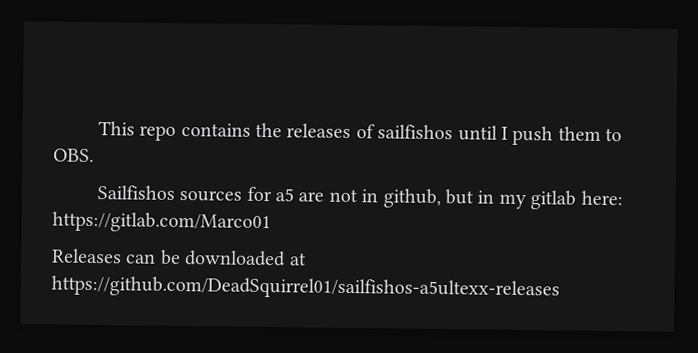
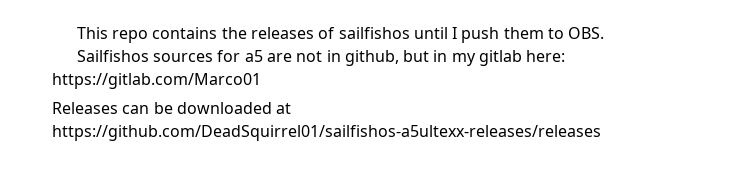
[51,275,560,301] https://github.com/DeadSquirrel01/sailfishos-a5ultexx-releases -> [52,125,601,141] https://github.com/DeadSquirrel01/sailfishos-a5ultexx-releases/releases

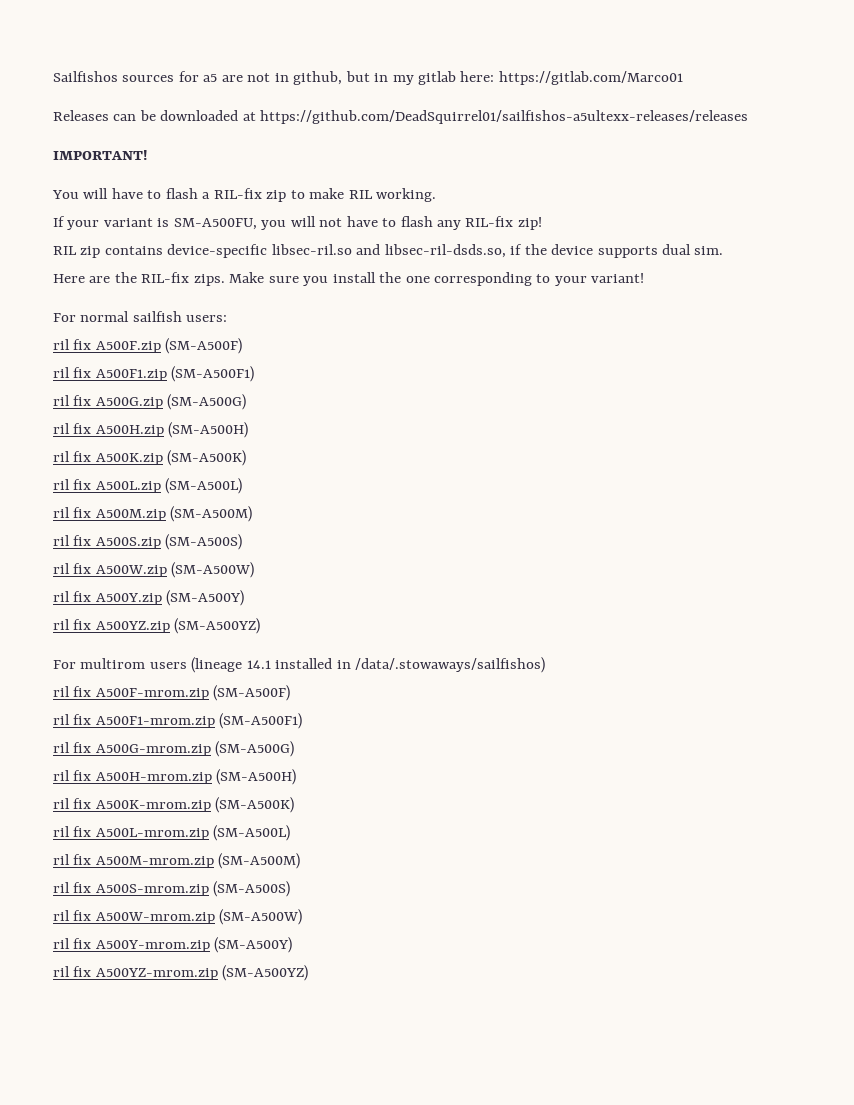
[76,27,605,43] This repo contains the releases of sailfishos until I push them to OBS. // -> (53, 76) none
(601, 133) none -> [53,150,148,160] [52,188,437,202] [53,216,542,230] [53,244,724,258] [53,272,645,286] [53,311,228,322] [53,338,243,354] [53,366,255,382] [53,394,247,410] [53,422,249,438] [53,450,247,466] [53,478,243,494] [53,506,253,522] [53,534,243,550] [53,562,255,578] [53,590,245,606] [53,618,261,634] [53,657,546,673] [53,685,291,701] [53,713,303,729] [53,741,295,757] [53,769,297,785] [53,797,295,813] [53,825,291,841] [53,853,301,869] [53,881,291,897] [53,909,303,925] [53,937,293,953] [53,965,309,981] // IMPORTANT! // You will have to flash a RIL-fix zip to make RIL working. // If your variant is SM-A500FU, you will not have to flash any RIL-fix zip! // RIL zip contains device-specific libsec-ril.so and libsec-ril-dsds.so, if the device supports dual sim. // Here are the RIL-fix zips. Make sure you install the one corresponding to your variant! // For normal sailfish users: // ril fix A500F.zip (SM-A500F) // ril fix A500F1.zip (SM-A500F1) // ril fix A500G.zip (SM-A500G) // ril fix A500H.zip (SM-A500H) // ril fix A500K.zip (SM-A500K) // ril fix A500L.zip (SM-A500L) // ril fix A500M.zip (SM-A500M) // ril fix A500S.zip (SM-A500S) // ril fix A500W.zip (SM-A500W) // ril fix A500Y.zip (SM-A500Y) // ril fix A500YZ.zip (SM-A500YZ) // For multirom users (lineage 14.1 installed in /data/.stowaways/sailfishos) // ril fix A500F-mrom.zip (SM-A500F) // ril fix A500F1-mrom.zip (SM-A500F1) // ril fix A500G-mrom.zip (SM-A500G) // ril fix A500H-mrom.zip (SM-A500H) // ril fix A500K-mrom.zip (SM-A500K) // ril fix A500L-mrom.zip (SM-A500L) // ril fix A500M-mrom.zip (SM-A500M) // ril fix A500S-mrom.zip (SM-A500S) // ril fix A500W-mrom.zip (SM-A500W) // ril fix A500Y-mrom.zip (SM-A500Y) // ril fix A500YZ-mrom.zip (SM-A500YZ)

